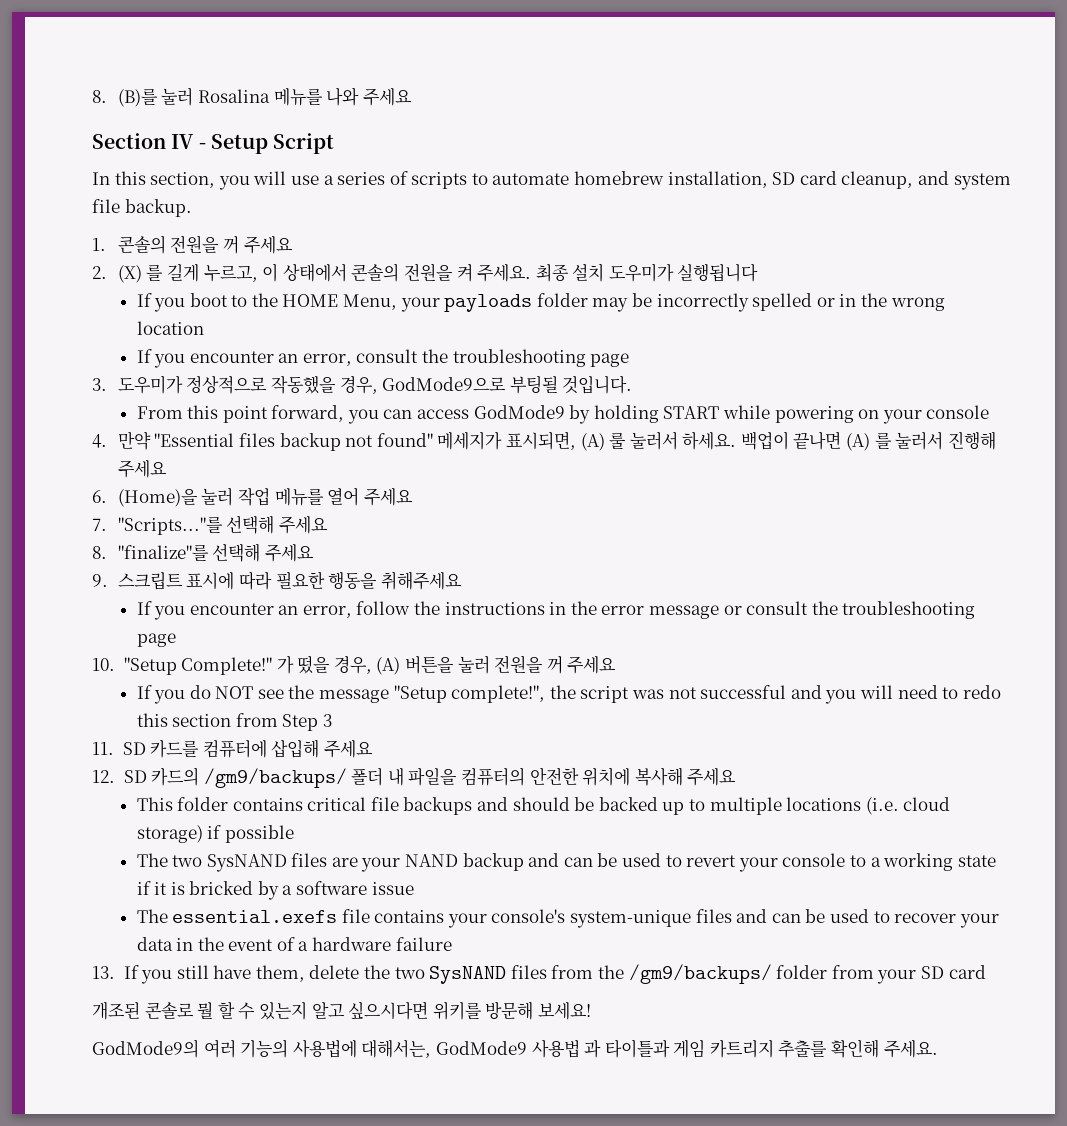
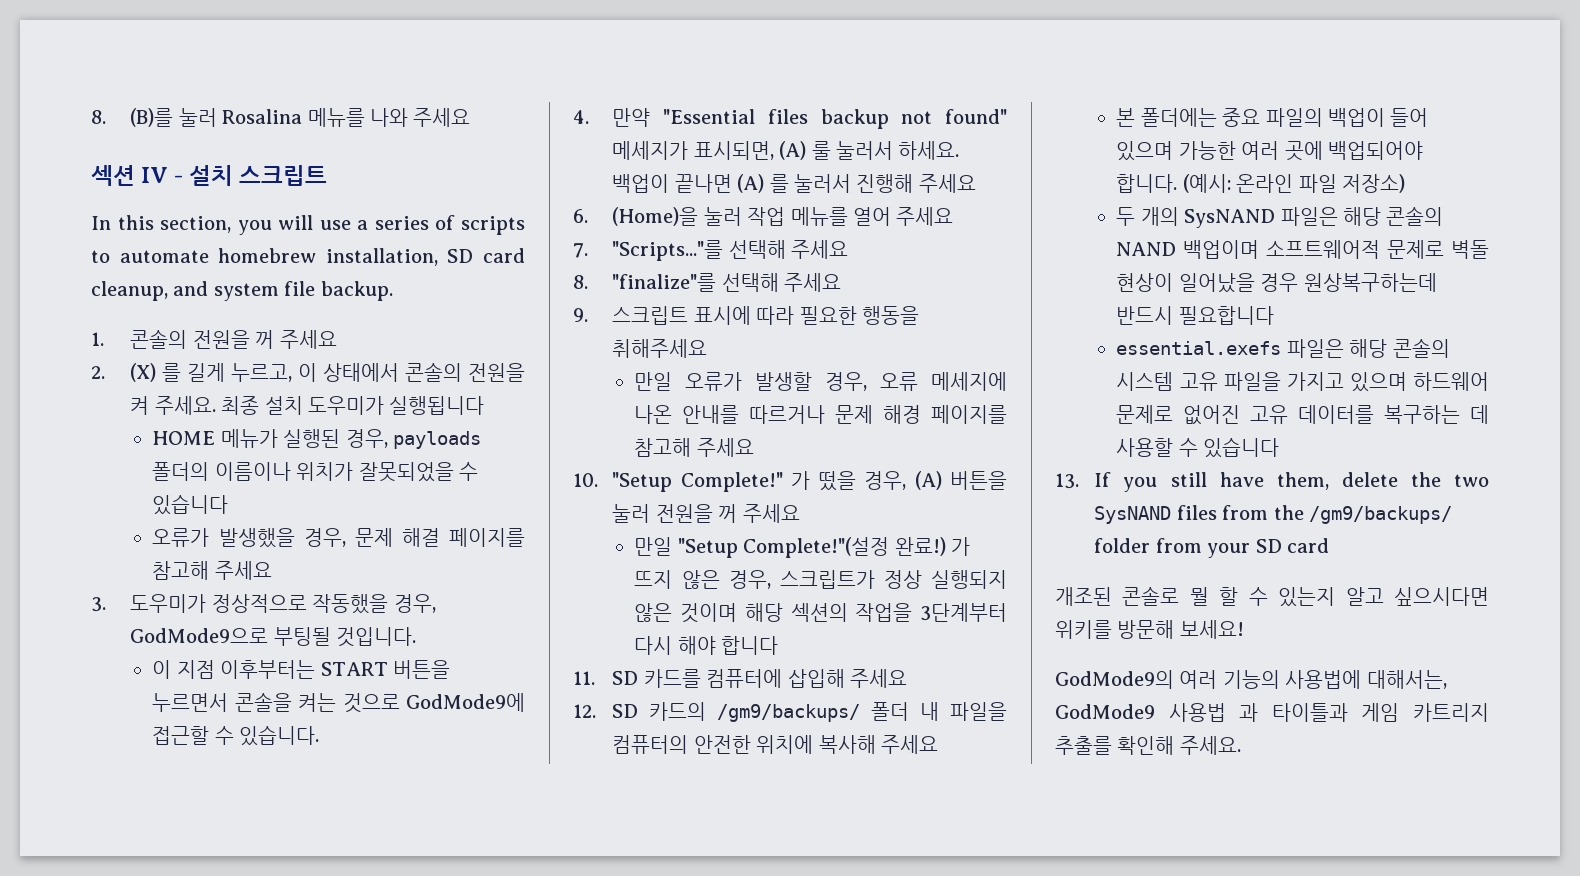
[92,133,166,149] Section -> [91,165,135,186] 섹션
[210,133,335,154] Setup Script -> [189,165,328,186] 설치 스크립트
[136,293,945,312] [136,321,204,335] [136,349,630,368] If you boot to the HOME Menu, your payloads folder may be incorrectly spelled or in the wrong location // If you encounter an error, consult the troubleshooting page -> [152,429,481,449] [152,462,478,482] [152,494,229,515] [152,528,525,548] [152,561,272,580] HOME 메뉴가 실행된 경우, payloads 폴더의 이름이나 위치가 잘못되었을 수 있습니다 // 오류가 발생했을 경우, 문제 해결 페이지를 참고해 주세요
[136,405,990,424] From this point forward, you can access GodMode9 by holding START while powering on your console -> [152,660,450,679] [152,692,525,713] [152,725,320,746] 이 지점 이후부터는 START 버튼을 누르면서 콘솔을 켜는 것으로 GodMode9에 접근할 수 있습니다.
[136,601,976,620] [136,633,176,647] If you encounter an error, follow the instructions in the error message or consult the troubleshooting page -> [634,372,1007,391] [634,405,1007,424] [634,438,754,457] 만일 오류가 발생할 경우, 오류 메세지에 나온 안내를 따르거나 문제 해경 페이지를 참고해 주세요
[136,685,1001,704] [136,713,332,731] If you do NOT see the message "Setup complete!", the script was not successful and you will need to redo this section from Step 3 -> [634,537,970,558] [634,570,1007,589] [634,603,1007,623] [634,636,779,655] 만일 "Setup Complete!"(설정 완료!) 가 뜨지 않은 경우, 스크립트가 정상 실행되지 않은 것이며 해당 섹션의 작업을 3단계부터 다시 해야 합니다
[136,797,951,815] [136,825,294,843] [136,853,996,872] [136,881,414,900] [136,909,999,928] [136,937,452,951] This folder contains critical file backups and should be backed up to multiple locations (i.e. cloud storage) if possible // The two SysNAND files are your NAND backup and can be used to revert your console to a working state if it is bricked by a software issue // The essential.exefs file contains your console's system-unique files and can be used to recover your data in the event of a hardware failure -> [1116,108,1429,127] [1116,141,1423,161] [1116,174,1405,193] [1116,206,1444,228] [1116,240,1489,259] [1116,273,1437,293] [1116,306,1274,325] [1116,338,1450,358] [1116,372,1489,392] [1116,405,1489,425] [1116,437,1280,458] 본 폴더에는 중요 파일의 백업이 들어 있으며 가능한 여러 곳에 백업되어야 합니다. (예시: 온라인 파일 저장소) // 두 개의 SysNAND 파일은 해당 콘솔의 NAND 백업이며 소프트웨어적 문제로 벽돌 현상이 일어났을 경우 원상복구하는데 반드시 필요합니다 // essential.exefs 파일은 해당 콘솔의 시스템 고유 파일을 가지고 있으며 하드웨어 문제로 없어진 고유 데이터를 복구하는 데 사용할 수 있습니다

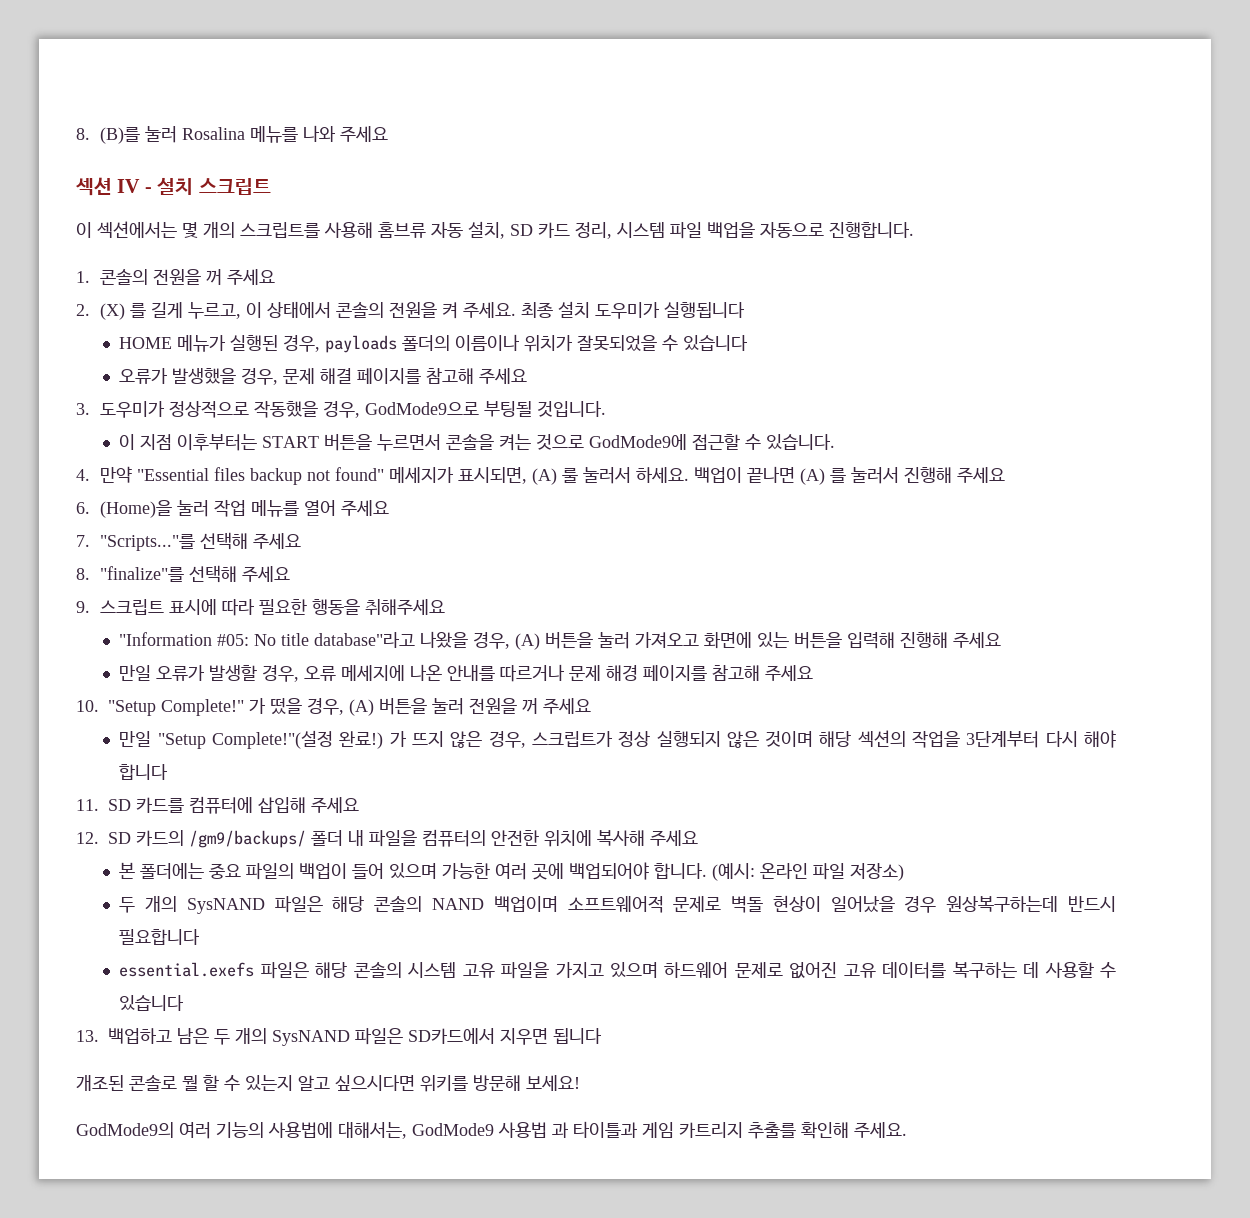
[91,215,525,235] [91,248,525,266] [91,281,393,301] In this section, you will use a series of scripts to automate homebrew installation, SD card cleanup, and system file backup. -> [76,221,914,239] 이 섹션에서는 몇 개의 스크립트를 사용해 홈브류 자동 설치, SD 카드 정리, 시스템 파일 백업을 자동으로 진행합니다.
(708, 348) none -> [119,631,1002,650] // "Information #05: No title database"라고 나왔을 경우, (A) 버튼을 눌러 가져오고 화면에 있는 버튼을 입력해 진행해 주세요
[1094,472,1489,492] [1094,505,1452,524] [1094,538,1329,558] If you still have them, delete the two SysNAND files from the /gm9/backups/ folder from your SD card -> [108,1028,602,1046] 백업하고 남은 두 개의 SysNAND 파일은 SD카드에서 지우면 됩니다

